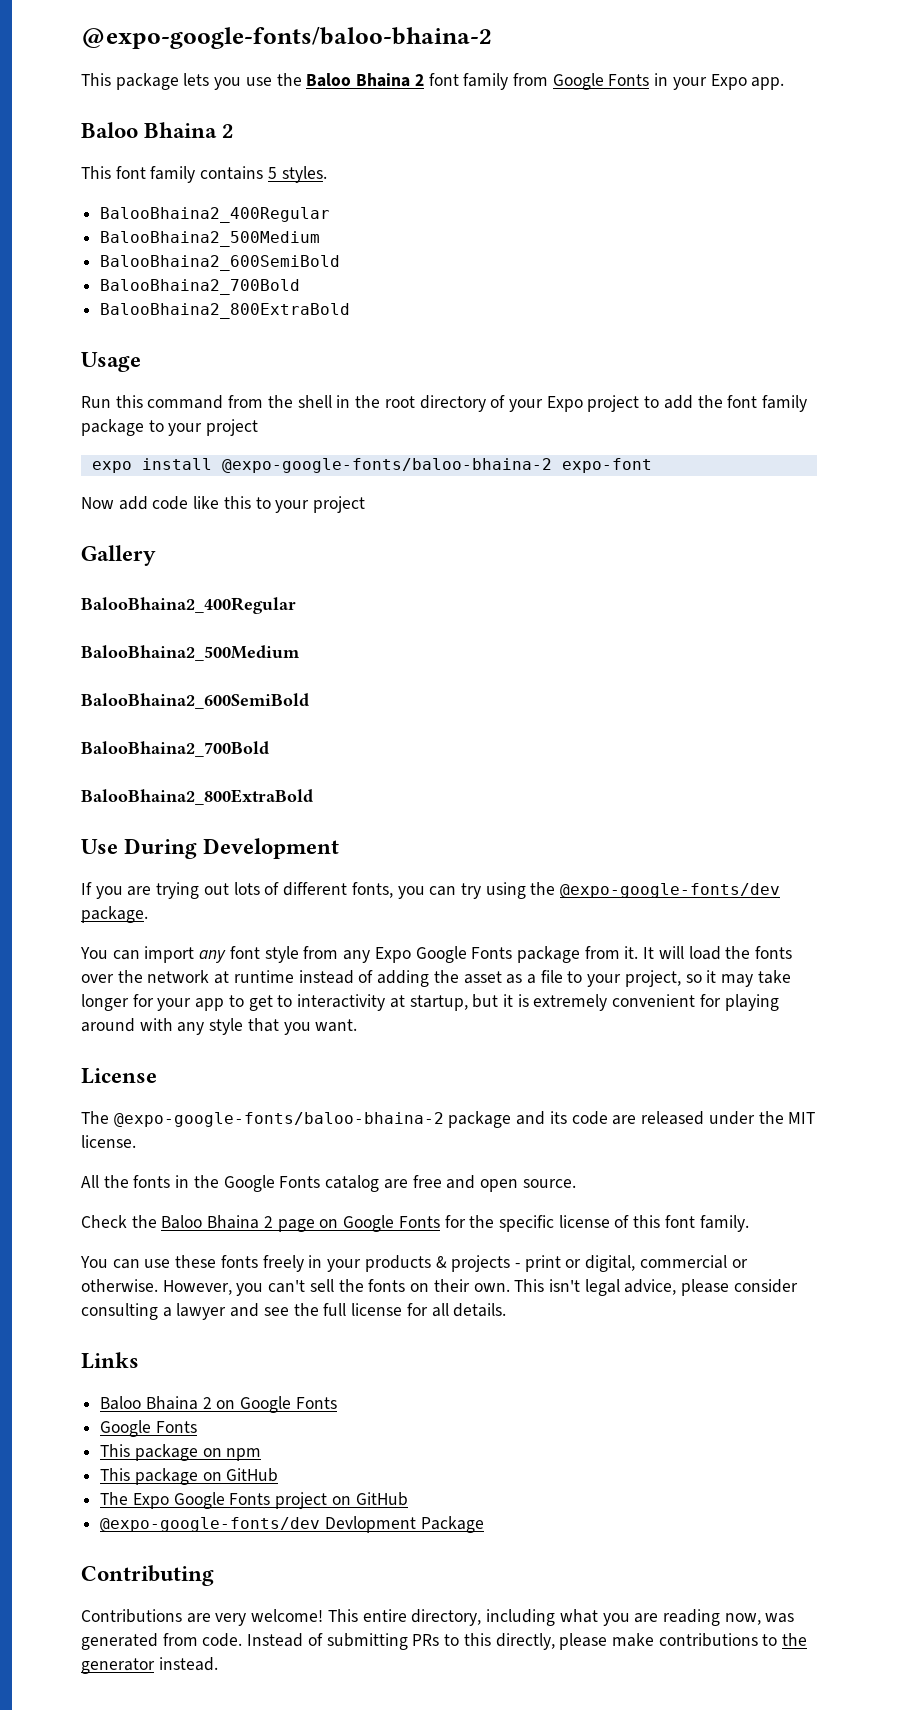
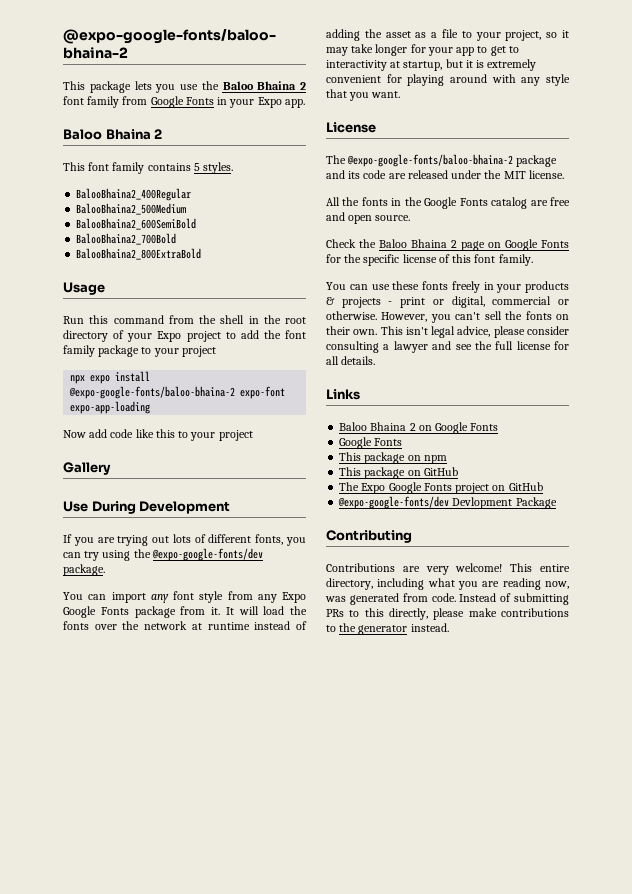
(259, 427) none -> [70,375,86,384] npx
(652, 465) none -> [70,401,151,414] expo-app-loading
[81,597,296,614] [81,645,300,661] [81,693,309,709] [81,741,269,757] [81,789,313,805] // BalooBhaina2_400Regular // BalooBhaina2_500Medium // BalooBhaina2_600SemiBold // BalooBhaina2_700Bold // BalooBhaina2_800ExtraBold -> (111, 468) none

